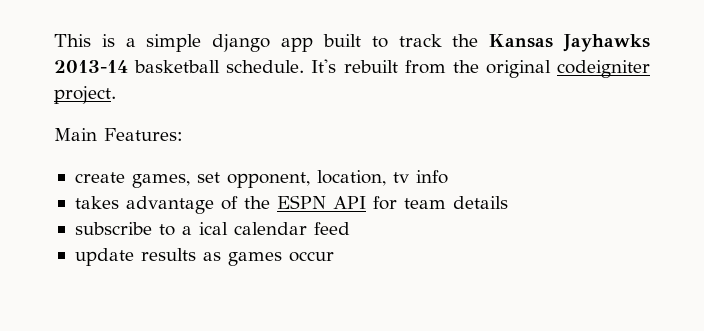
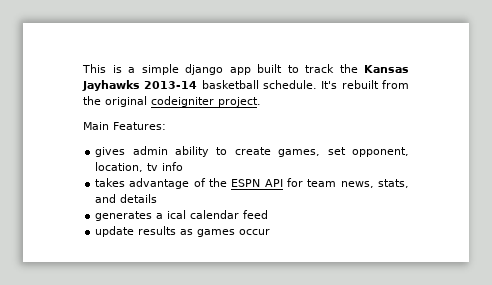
(183, 134) none -> [95,146,228,157] gives admin ability to
(446, 203) none -> [340,179,409,188] [95,194,117,203] news, stats, and
[74,222,175,236] subscribe to -> [95,211,153,221] generates

